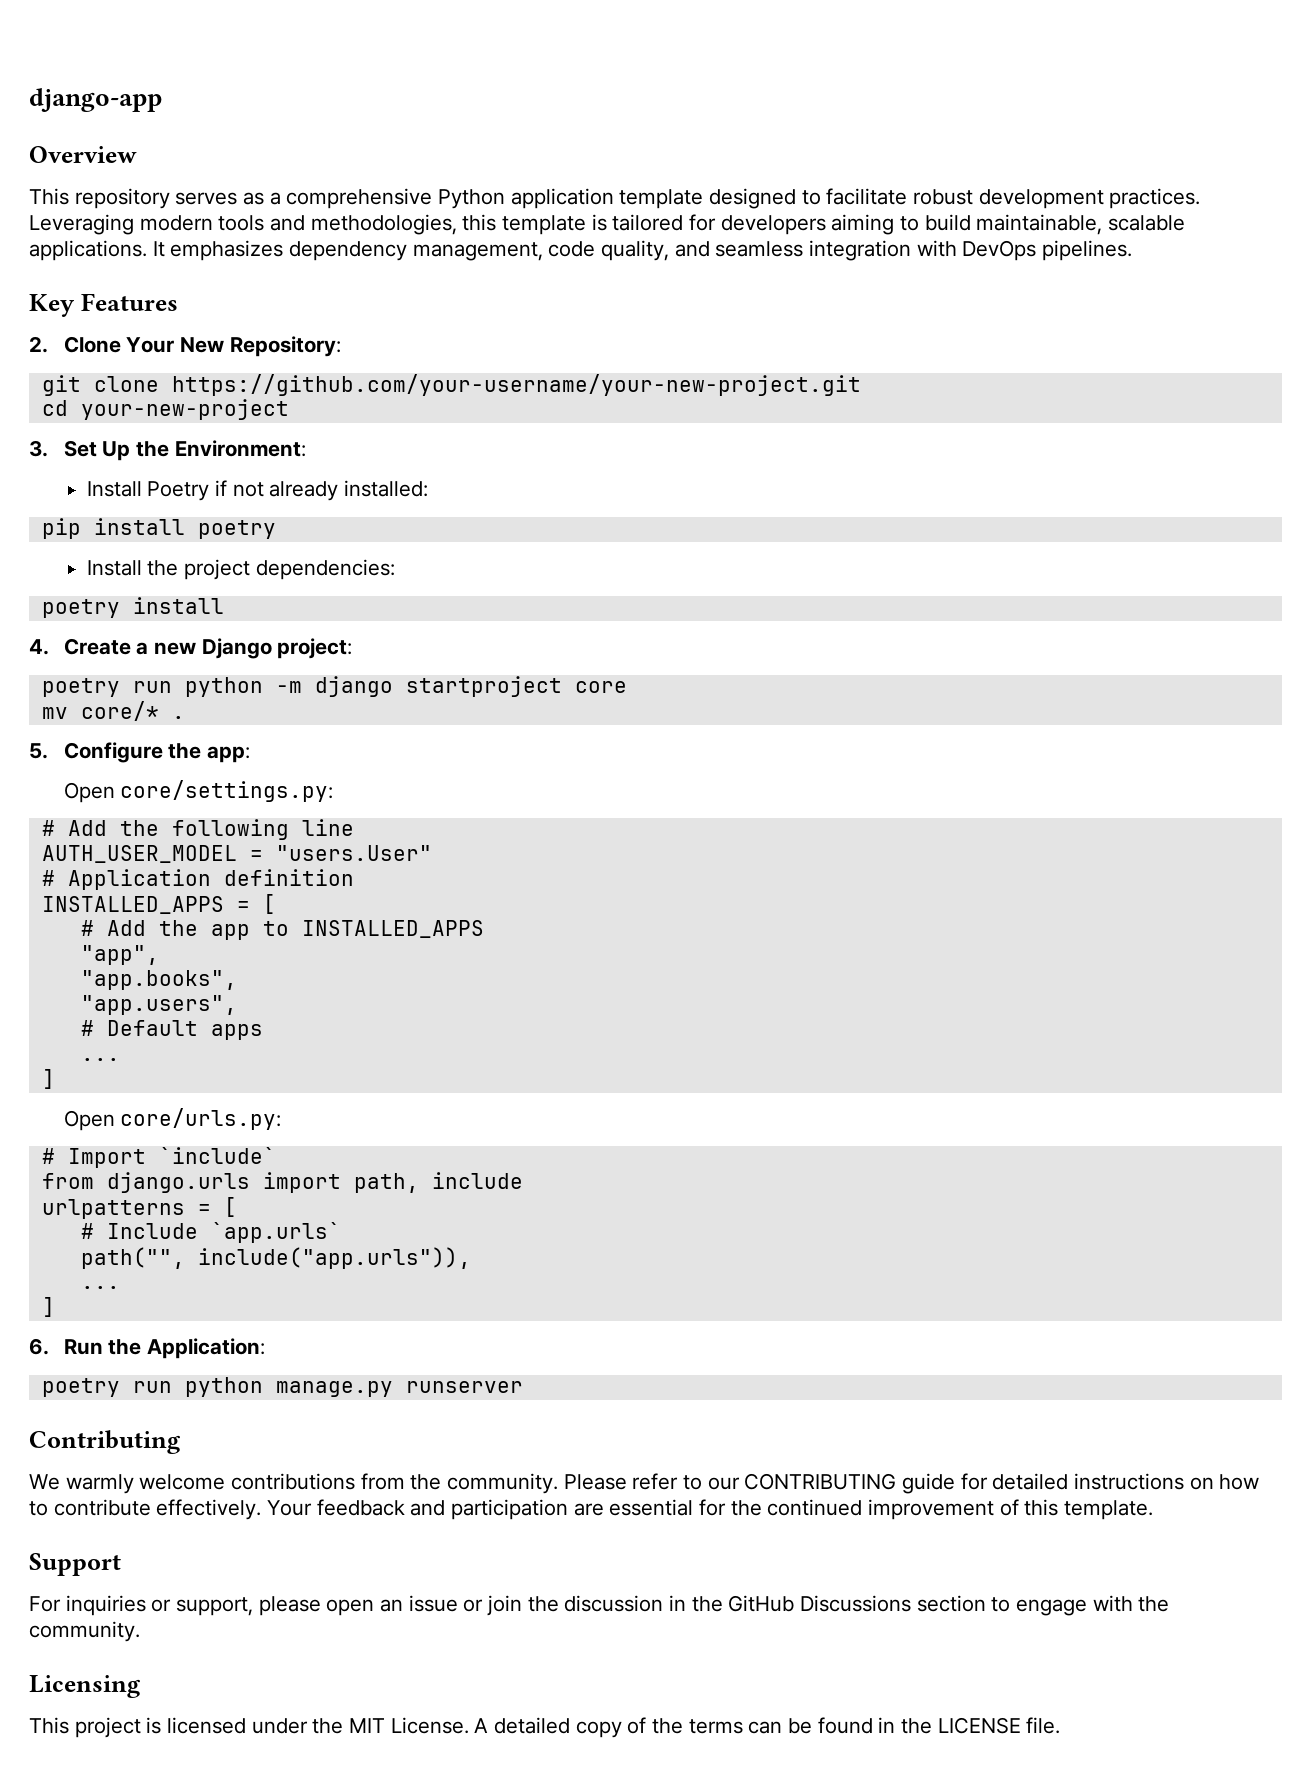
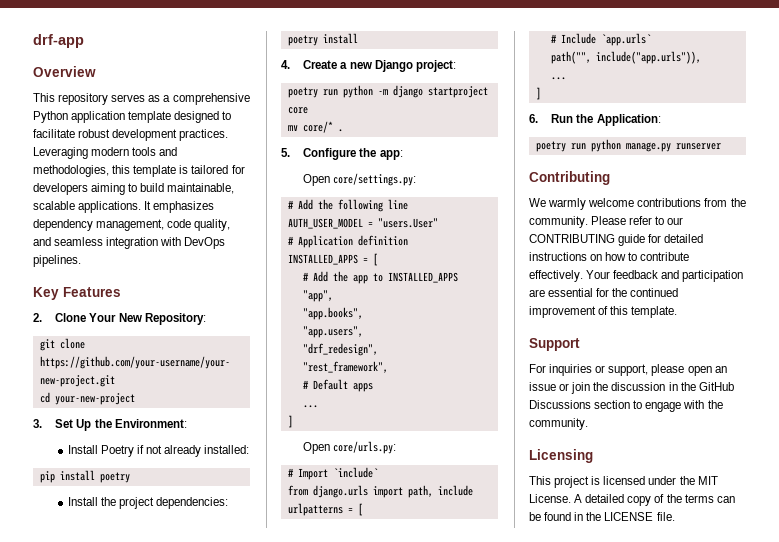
[29,88,162,112] django-app -> [33,34,84,48] drf-app
(237, 1005) none -> [302,343,378,356] [302,361,388,373] // "drf_redesign", // "rest_framework",

